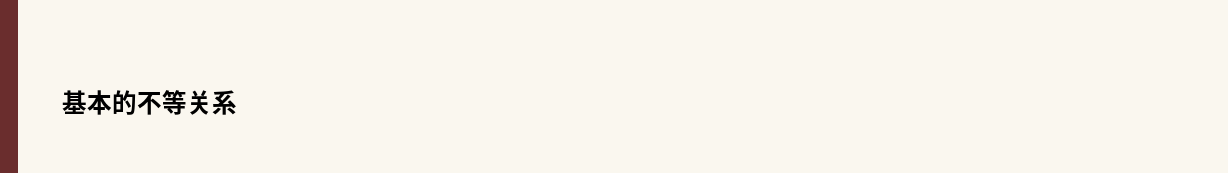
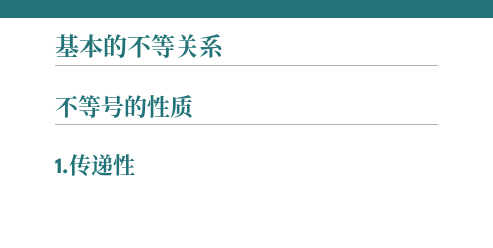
(237, 102) none -> [55,95,193,118] [55,154,135,177] // 不等号的性质 // 1.传递性

